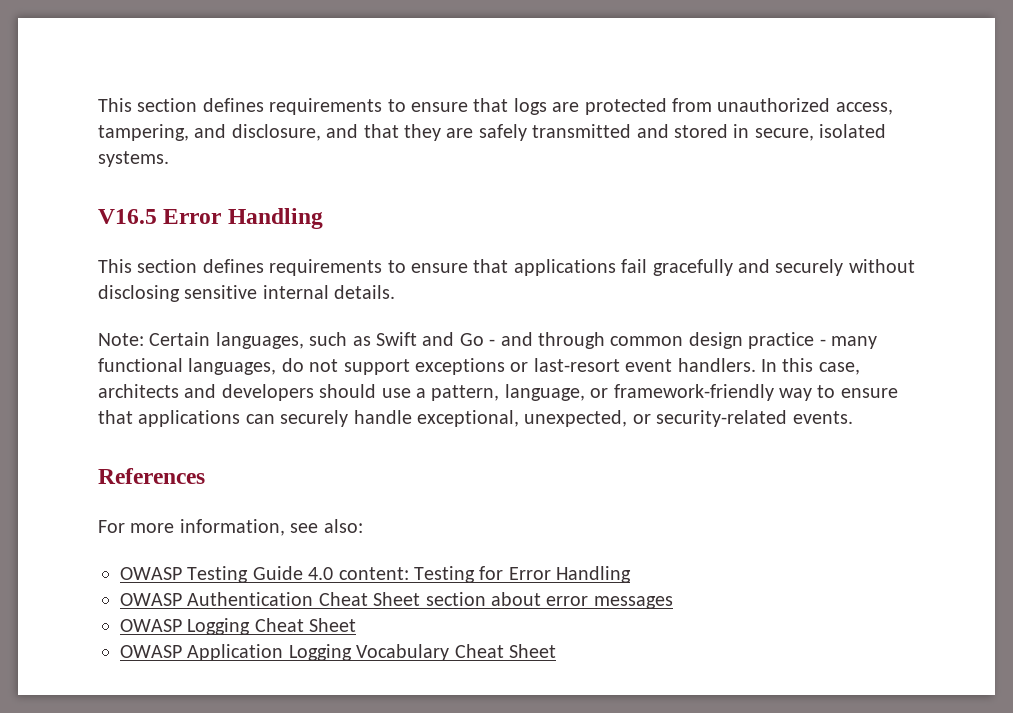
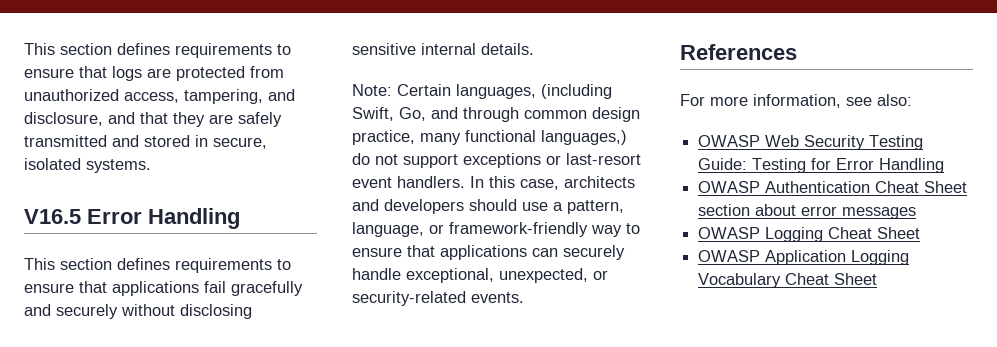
[309,332,496,346] such as Swift and Go - -> [541,84,612,99] [352,107,426,121] (including Swift, Go,
[748,332,826,349] practice - -> [352,130,415,145] practice,
[188,358,277,375] languages, -> [541,130,627,145] languages,)
[187,566,409,583] Testing Guide 4.0 content: -> [765,135,924,150] [698,158,748,170] Web Security Testing Guide:

